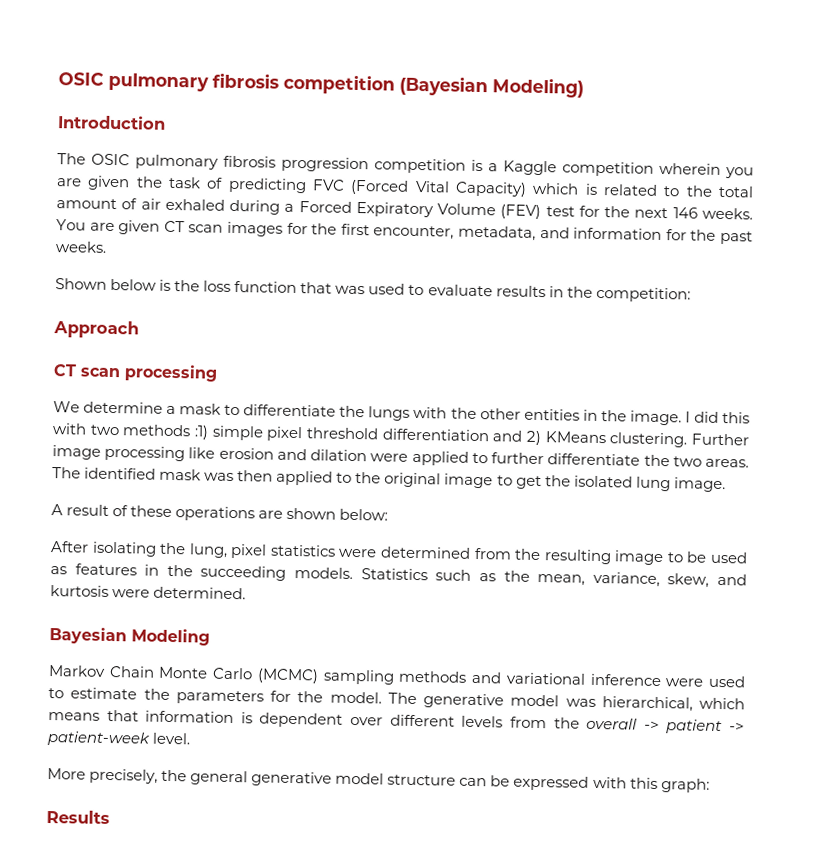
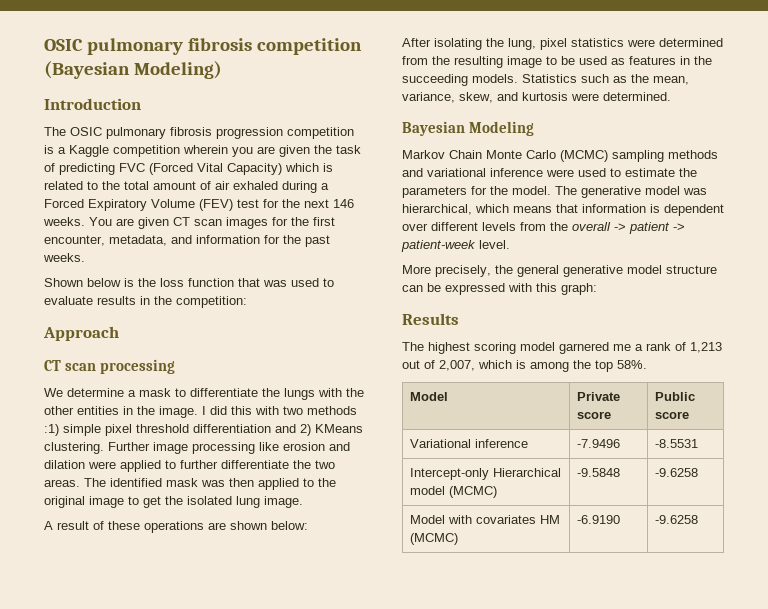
(110, 817) none -> [402,342,722,354] [402,360,647,372] [410,392,449,401] [577,392,621,401] [577,411,612,419] [655,392,696,401] [655,411,690,419] [410,439,529,448] [577,439,621,448] [655,439,699,448] [410,468,562,480] [410,486,498,498] [577,468,621,477] [655,468,699,477] [410,515,561,524] [410,533,459,545] [577,515,621,524] [655,515,699,524] // The highest scoring model garnered me a rank of 1,213 out of 2,007, which is among the top 58%. // Model | Private score | Public score // Variational inference | -7.9496 | -8.5531 // Intercept-only Hierarchical model (MCMC) | -9.5848 | -9.6258 // Model with covariates HM (MCMC) | -6.9190 | -9.6258

